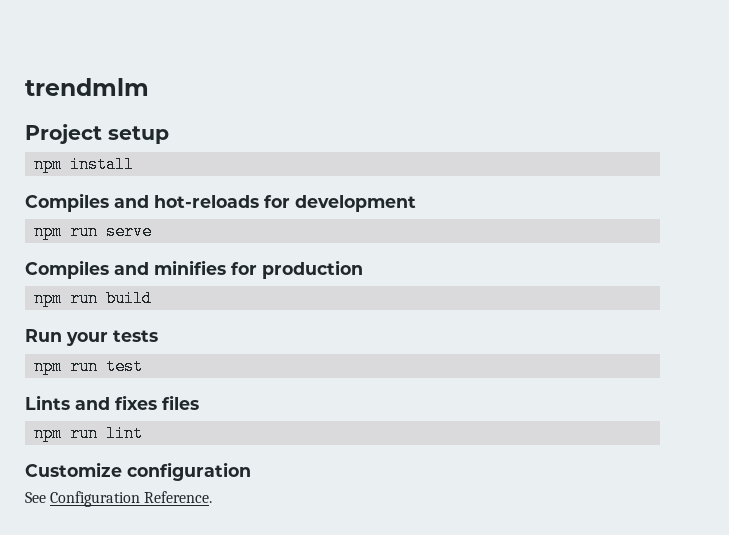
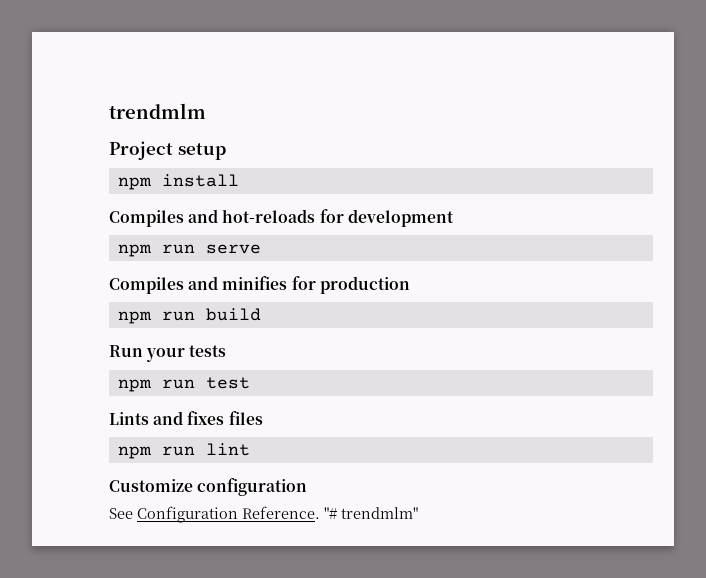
(213, 497) none -> [324,507,418,519] "# trendmlm"

